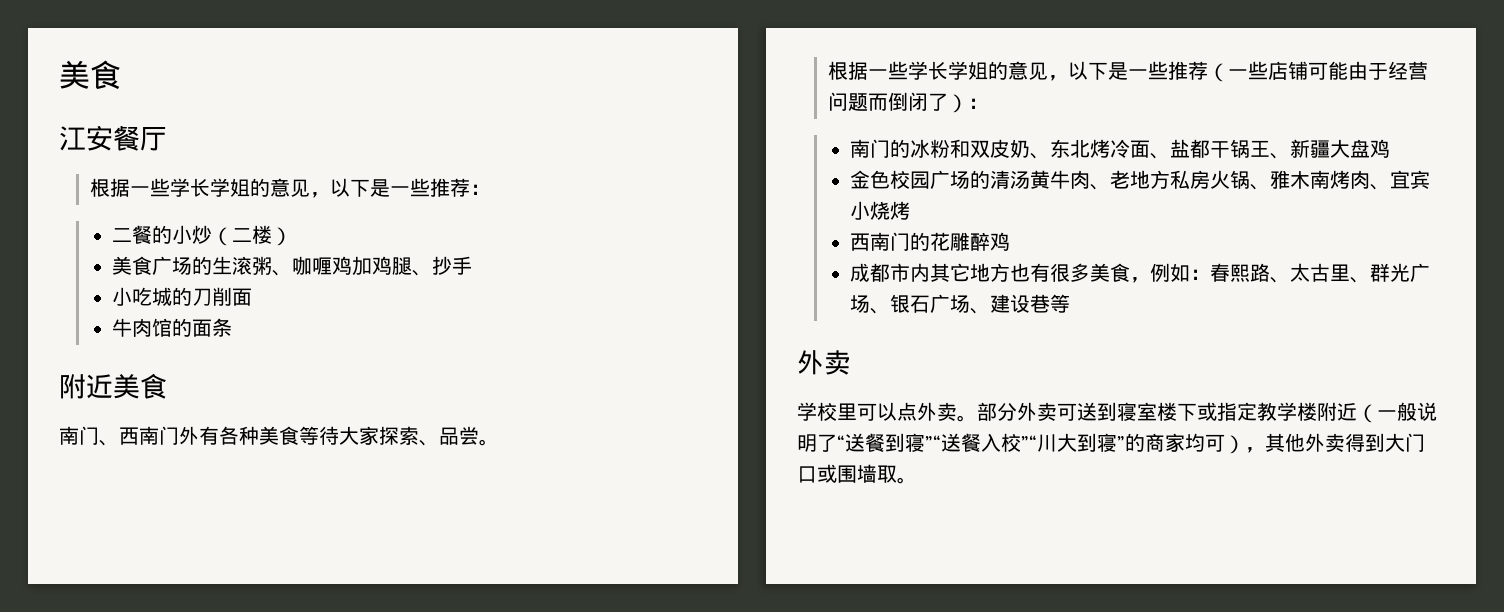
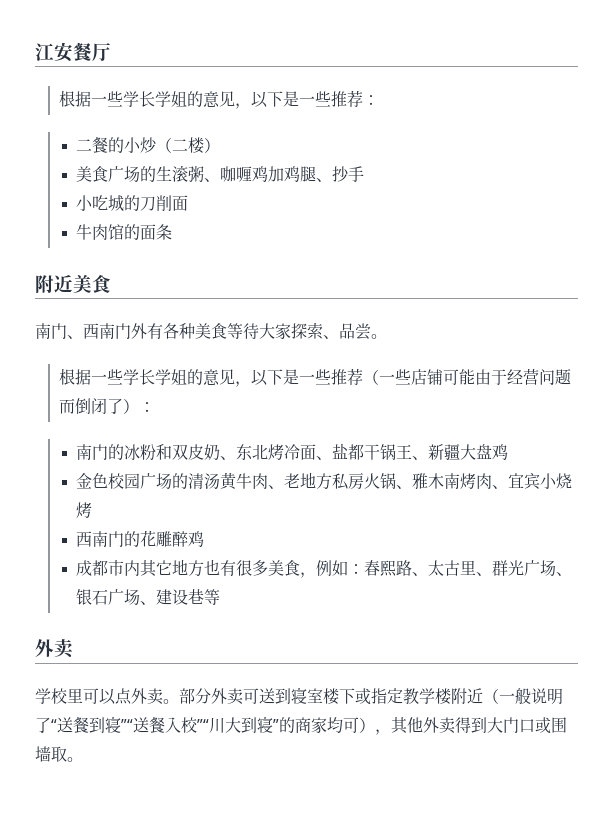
[59,60,121,90] 美食 // -> (35, 52) none

